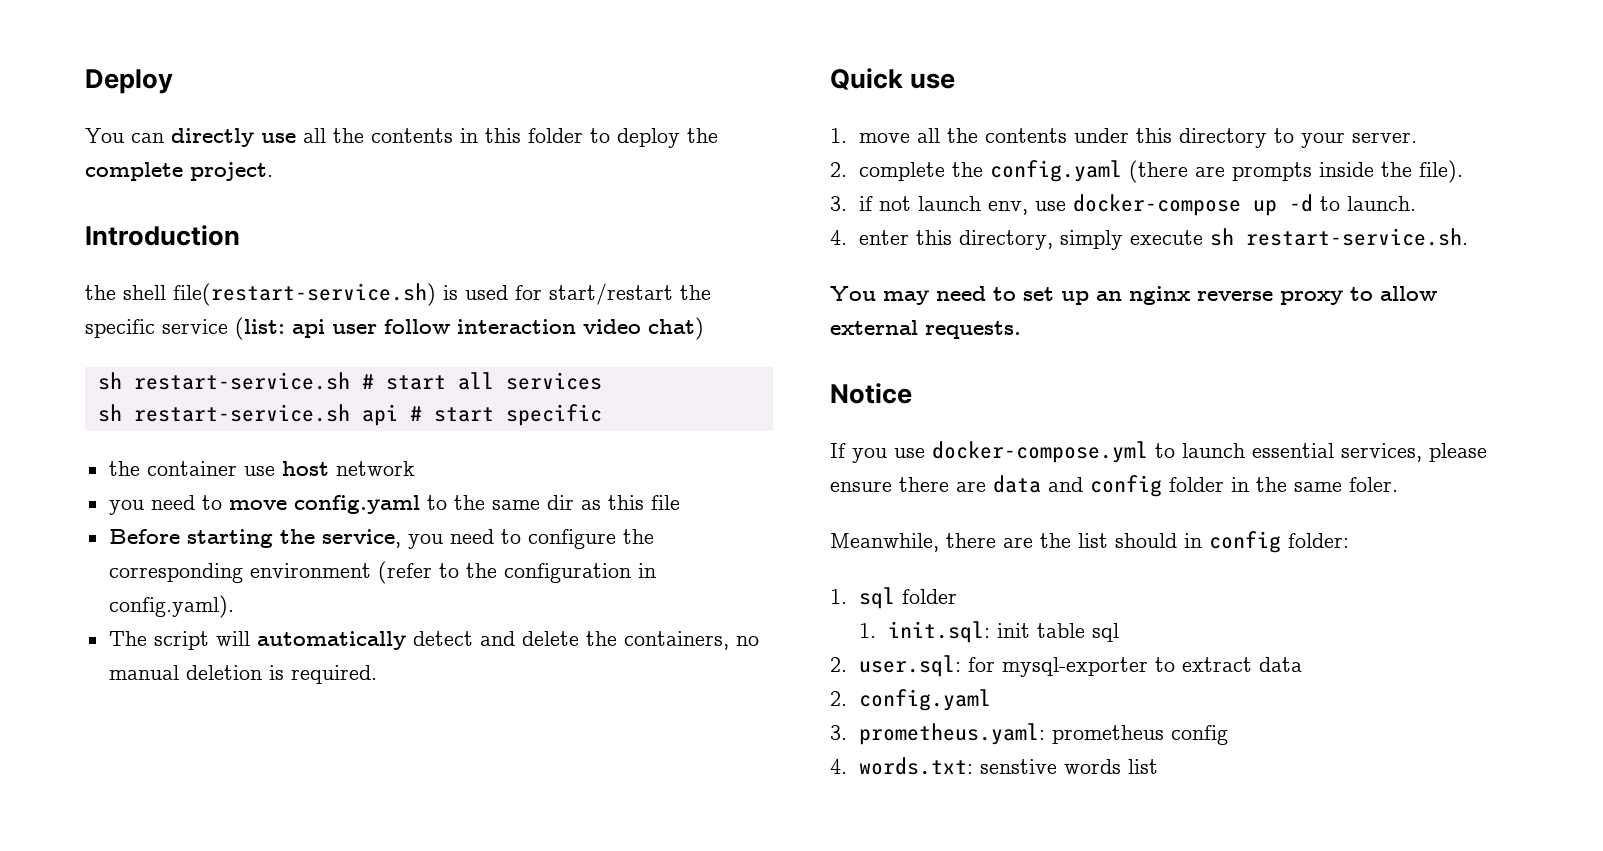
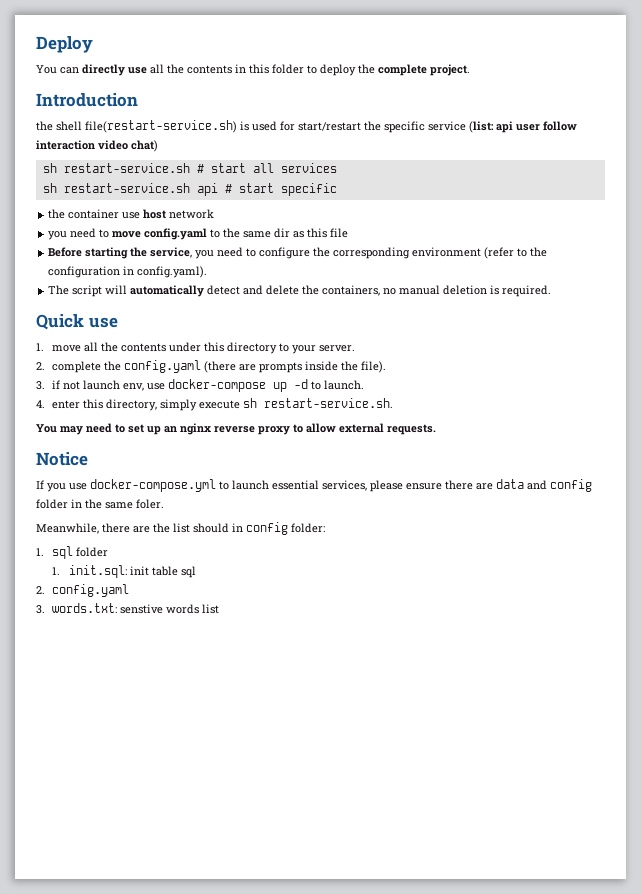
[859,655,1303,677] [830,689,992,711] [830,723,1229,745] [830,759,847,774] user.sql: for mysql-exporter to extract data // 2. config.yaml // 3. prometheus.yaml: prometheus config // 4. -> [52,584,130,597] [36,605,45,614] config.yaml // 3.

